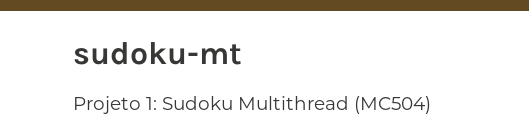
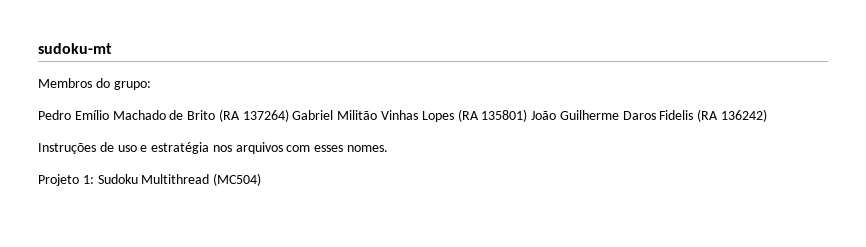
(242, 53) none -> [38,78,151,90] [38,109,768,122] [38,142,389,154] // Membros do grupo: // Pedro Emílio Machado de Brito (RA 137264) Gabriel Militão Vinhas Lopes (RA 135801) João Guilherme Daros Fidelis (RA 136242) // Instruções de uso e estratégia nos arquivos com esses nomes.

